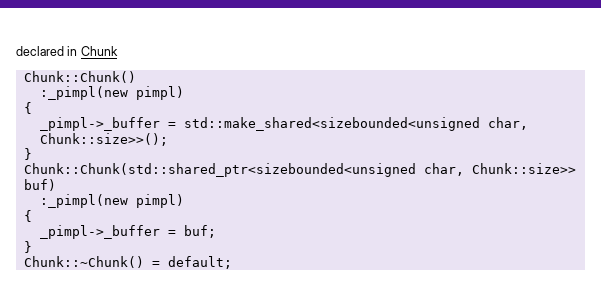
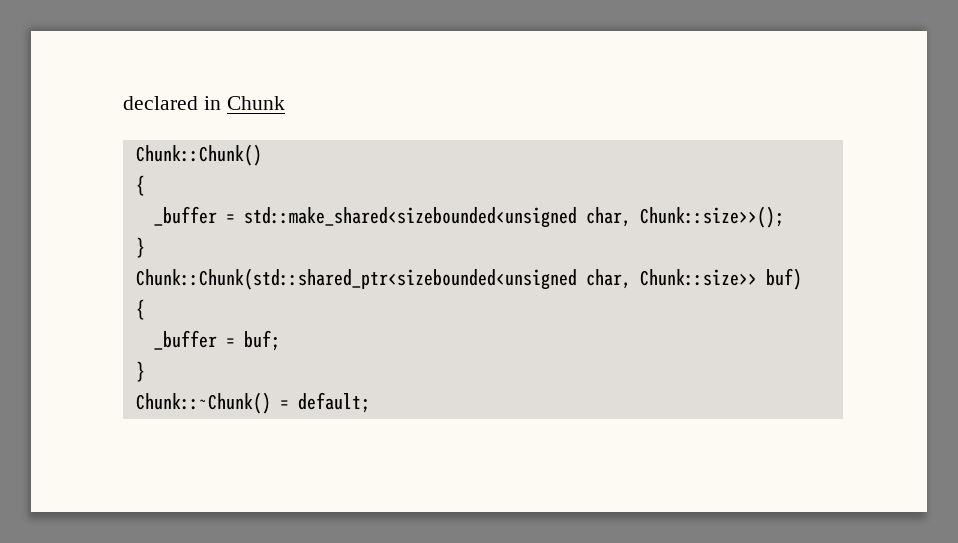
[39,86,184,100] [23,102,32,114] [39,117,160,131] // :_pimpl(new pimpl) // { // _pimpl->_buffer -> [135,175,145,196] [153,206,217,226] // { // _buffer
[39,194,184,208] [23,210,32,222] [39,225,160,239] // :_pimpl(new pimpl) // { // _pimpl->_buffer -> [135,299,145,320] [153,330,217,350] // { // _buffer

